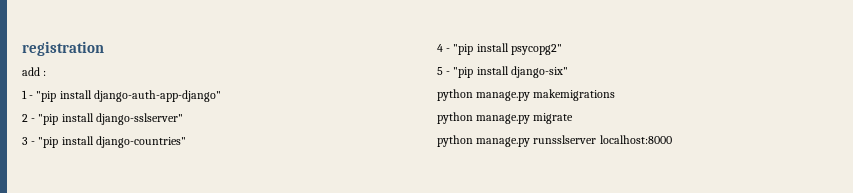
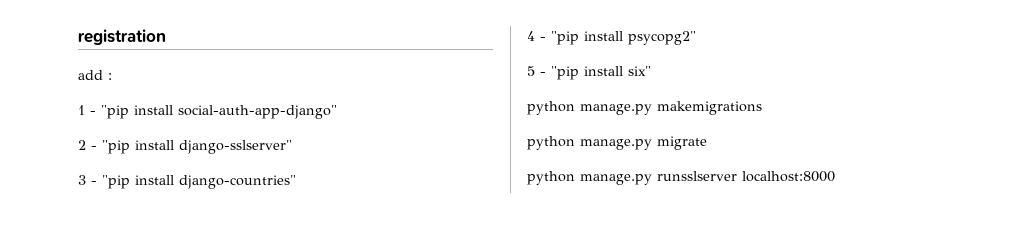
[93,90,221,102] django-auth-app-django" -> [178,105,337,119] social-auth-app-django"
[510,66,568,78] django-six" -> [628,66,651,76] six"

